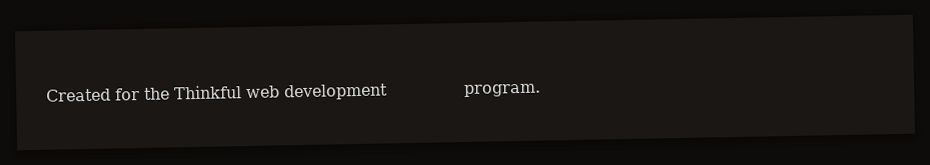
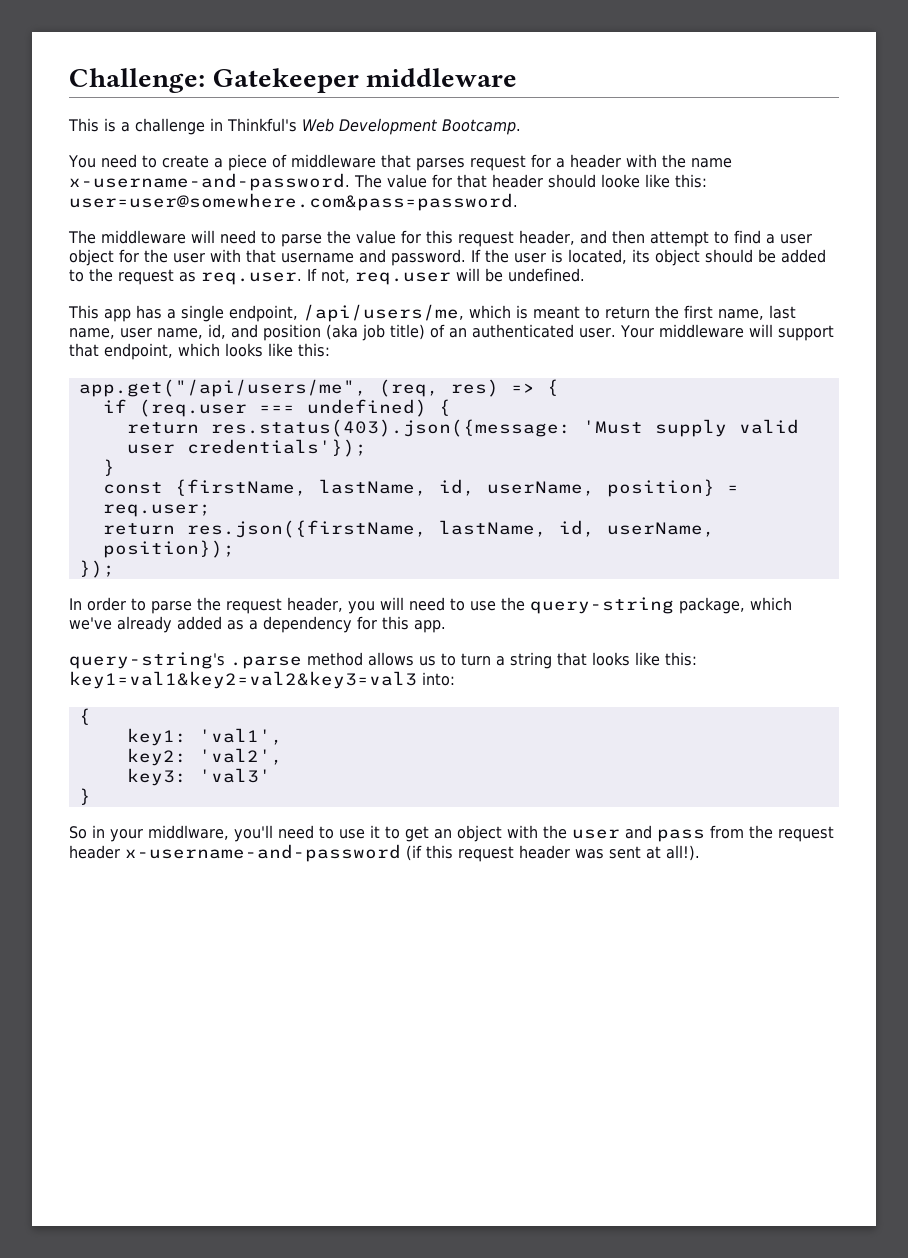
[46,83,541,102] Created for the Thinkful web development program. -> [69,68,518,93] [68,118,521,135] [68,154,732,171] [69,173,707,191] [69,193,518,211] [68,230,812,247] [69,249,826,266] [69,268,585,285] [68,304,796,322] [69,324,834,341] [69,343,330,360] [78,379,559,397] [102,399,451,417] [126,419,799,437] [126,439,367,457] [102,459,115,476] [102,479,739,497] [102,504,211,517] [102,520,715,538] [102,540,235,558] [78,560,115,578] [69,597,792,614] [69,616,446,633] [69,652,697,669] [69,671,455,689] [78,708,91,725] [126,728,283,746] [126,748,283,766] [126,768,271,786] [78,788,91,805] [69,825,834,842] [69,844,700,862] Challenge: Gatekeeper middleware // This is a challenge in Thinkful's Web Development Bootcamp. // You need to create a piece of middleware that parses request for a header with the name x-username-and-password. The value for that header should looke like this: user=user@somewhere.com&pass=password. // The middleware will need to parse the value for this request header, and then attempt to find a user object for the user with that username and password. If the user is located, its object should be added to the request as req.user. If not, req.user will be undefined. // This app has a single endpoint, /api/users/me, which is meant to return the first name, last name, user name, id, and position (aka job title) of an authenticated user. Your middleware will support that endpoint, which looks like this: // app.get("/api/users/me", (req, res) => { // if (req.user === undefined) { // return res.status(403).json({message: 'Must supply valid user credentials'}); // } // const {firstName, lastName, id, userName, position} = req.user; // return res.json({firstName, lastName, id, userName, position}); // }); // In order to parse the request header, you will need to use the query-string package, which we've already added as a dependency for this app. // query-string's .parse method allows us to turn a string that looks like this: key1=val1&key2=val2&key3=val3 into: // { // key1: 'val1', // key2: 'val2', // key3: 'val3' // } // So in your middlware, you'll need to use it to get an object with the user and pass from the request header x-username-and-password (if this request header was sent at all!).

